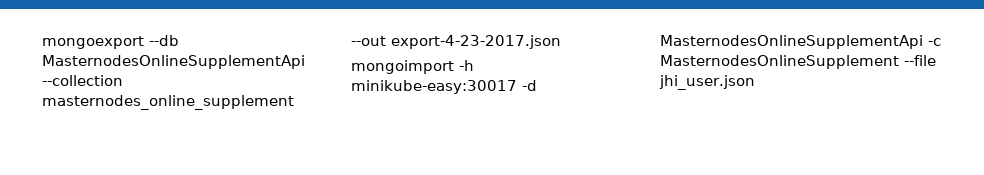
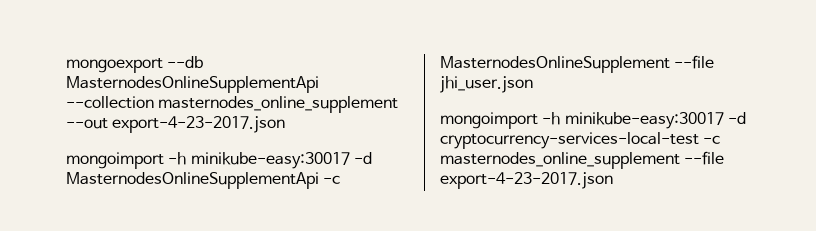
(755, 82) none -> [440,112,746,129] [440,132,721,149] [440,151,725,169] [440,172,613,189] // mongoimport -h minikube-easy:30017 -d cryptocurrency-services-local-test -c masternodes_online_supplement --file export-4-23-2017.json

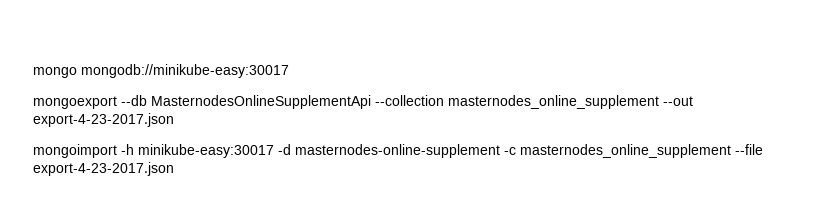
(66, 65) none -> [33,64,289,78] mongo mongodb://minikube-easy:30017 //
[66,172,341,189] [440,55,715,73] [440,76,533,93] [440,112,746,129] [440,132,699,149] MasternodesOnlineSupplementApi -c MasternodesOnlineSupplement --file jhi_user.json // mongoimport -h minikube-easy:30017 -d cryptocurrency-services-local-test -> [295,144,500,158] masternodes-online-supplement

